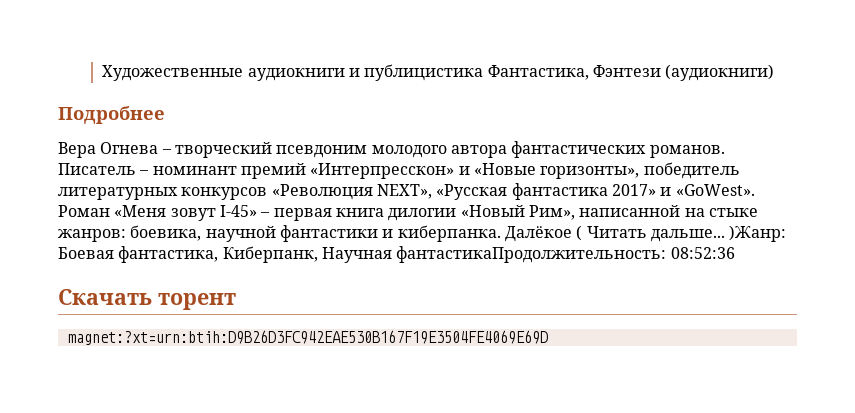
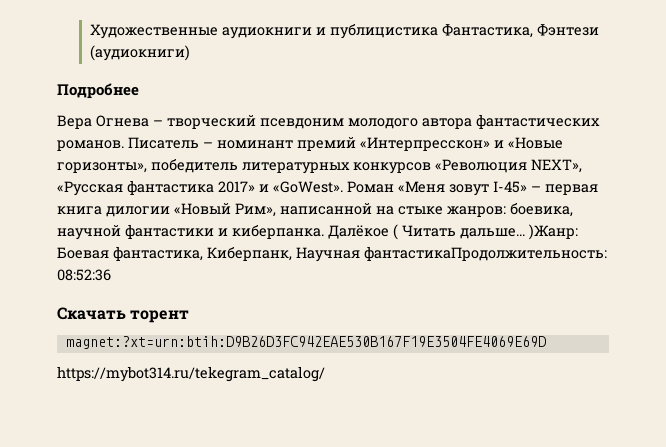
(548, 337) none -> [57,366,325,382] // https://mybot314.ru/tekegram_catalog/

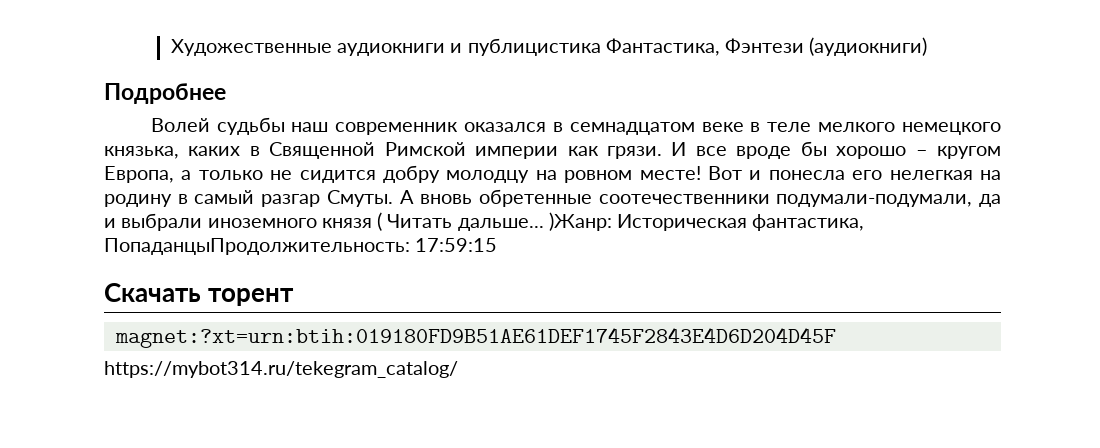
[57,114,600,129] [57,137,563,151] [57,159,582,174] [57,180,598,196] [57,203,573,217] [57,224,578,240] [57,246,607,262] [57,269,111,281] Вера Огнева – творческий псевдоним молодого автора фантастических романов. Писатель – номинант премий «Интерпресскон» и «Новые горизонты», победитель литературных конкурсов «Революция NEXT», «Русская фантастика 2017» и «GoWest». Роман «Меня зовут I-45» – первая книга дилогии «Новый Рим», написанной на стыке жанров: боевика, научной фантастики и киберпанка. Далёкое ( Читать дальше... )Жанр: Боевая фантастика, Киберпанк, Научная фантастикаПродолжительность: 08:52:36 -> [150,117,1001,135] [104,141,1002,159] [104,165,1001,183] [104,189,1001,207] [104,212,865,231] [104,238,498,255] Волей судьбы наш современник оказался в семнадцатом веке в теле мелкого немецкого князька, каких в Священной Римской империи как грязи. И все вроде бы хорошо – кругом Европа, а только не сидится добру молодцу на ровном месте! Вот и понесла его нелегкая на родину в самый разгар Смуты. А вновь обретенные соотечественники подумали-подумали, да и выбрали иноземного князя ( Читать дальше... )Жанр: Историческая фантастика, ПопаданцыПродолжительность: 17:59:15
[65,336,546,349] magnet:?xt=urn:btih:D9B26D3FC942EAE530B167F19E3504FE4069E69D -> [114,327,836,348] magnet:?xt=urn:btih:019180FD9B51AE61DEF1745F2843E4D6D204D45F

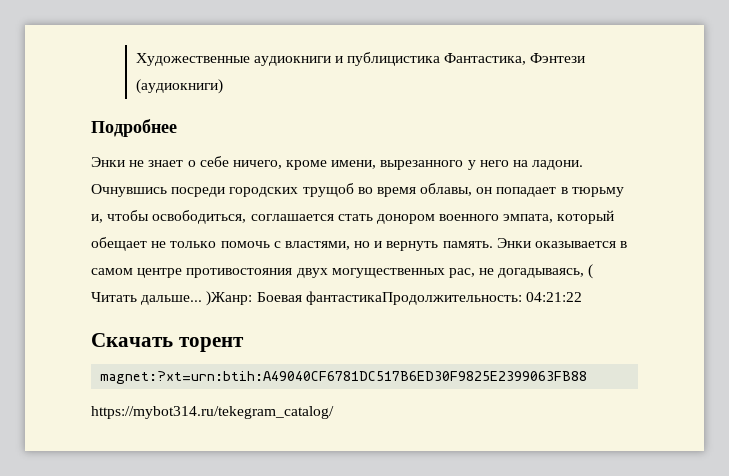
[150,117,1001,135] [104,141,1002,159] [104,165,1001,183] [104,189,1001,207] [104,212,865,231] [104,238,498,255] Волей судьбы наш современник оказался в семнадцатом веке в теле мелкого немецкого князька, каких в Священной Римской империи как грязи. И все вроде бы хорошо – кругом Европа, а только не сидится добру молодцу на ровном месте! Вот и понесла его нелегкая на родину в самый разгар Смуты. А вновь обретенные соотечественники подумали-подумали, да и выбрали иноземного князя ( Читать дальше... )Жанр: Историческая фантастика, ПопаданцыПродолжительность: 17:59:15 -> [91,156,584,170] [91,183,624,197] [91,210,615,224] [91,237,628,251] [91,264,594,279] [91,291,582,306] Энки не знает о себе ничего, кроме имени, вырезанного у него на ладони. Очнувшись посреди городских трущоб во время облавы, он попадает в тюрьму и, чтобы освободиться, соглашается стать донором военного эмпата, который обещает не только помочь с властями, но и вернуть память. Энки оказывается в самом центре противостояния двух могущественных рас, не догадываясь, ( Читать дальше... )Жанр: Боевая фантастикаПродолжительность: 04:21:22
[114,327,836,348] magnet:?xt=urn:btih:019180FD9B51AE61DEF1745F2843E4D6D204D45F -> [100,371,588,384] magnet:?xt=urn:btih:A49040CF6781DC517B6ED30F9825E2399063FB88

